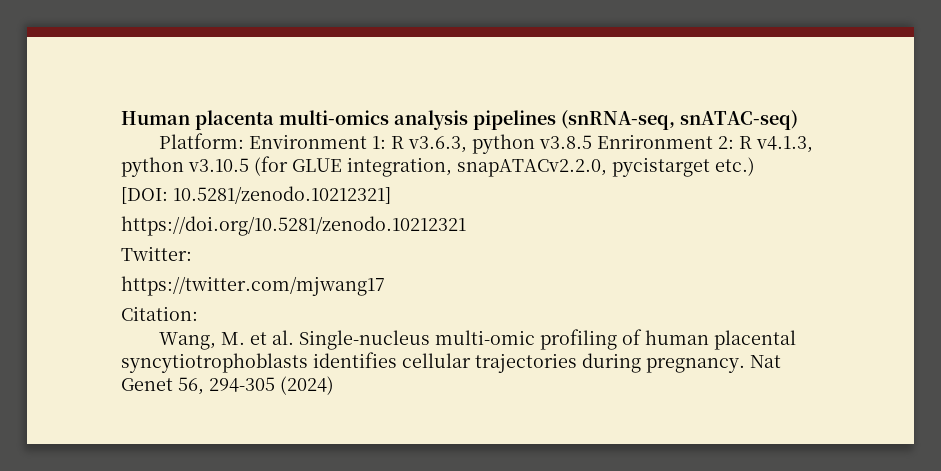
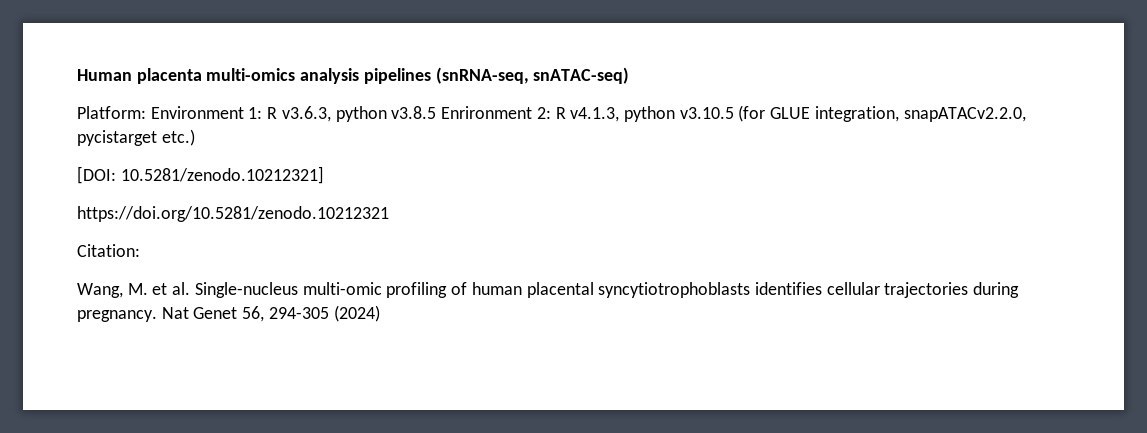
[121,246,192,261] [121,276,385,296] // Twitter: // https://twitter.com/mjwang17 -> (389, 214) none

